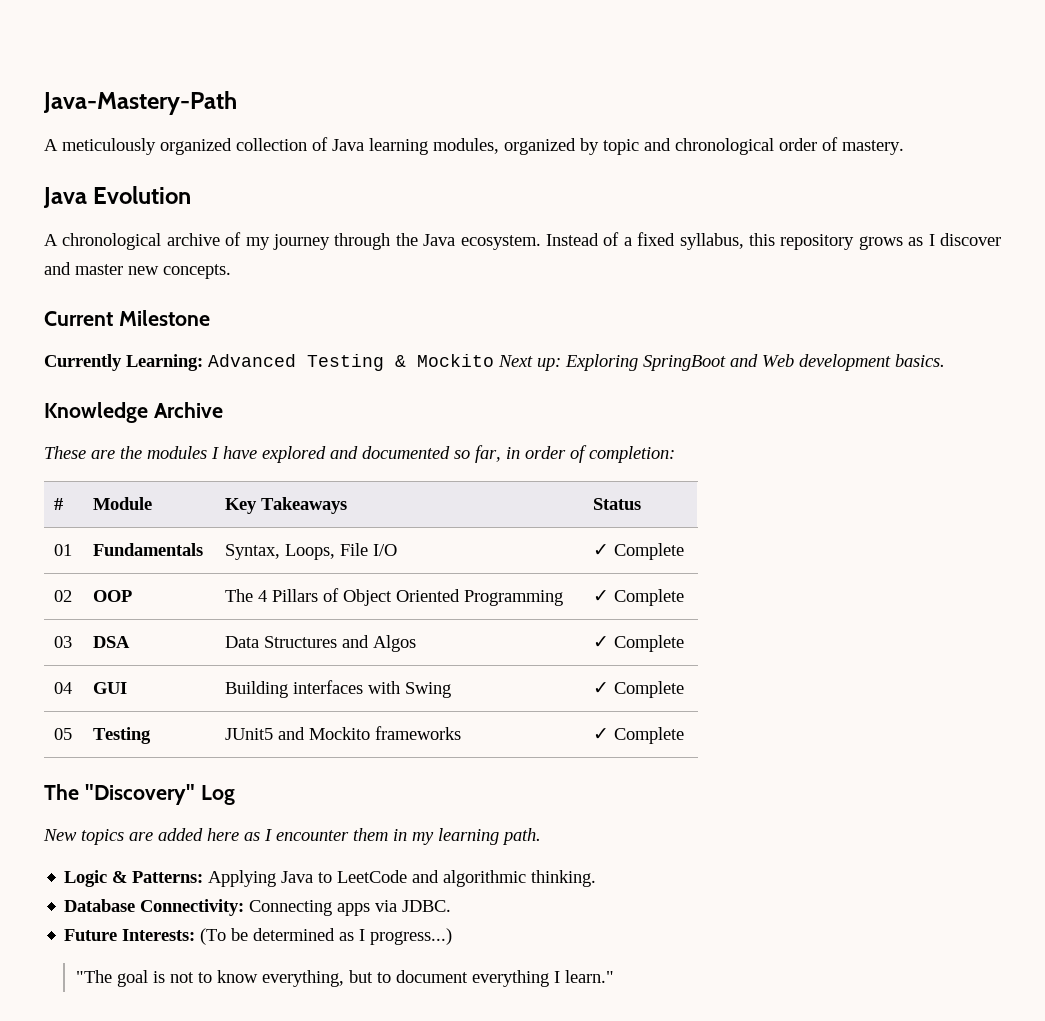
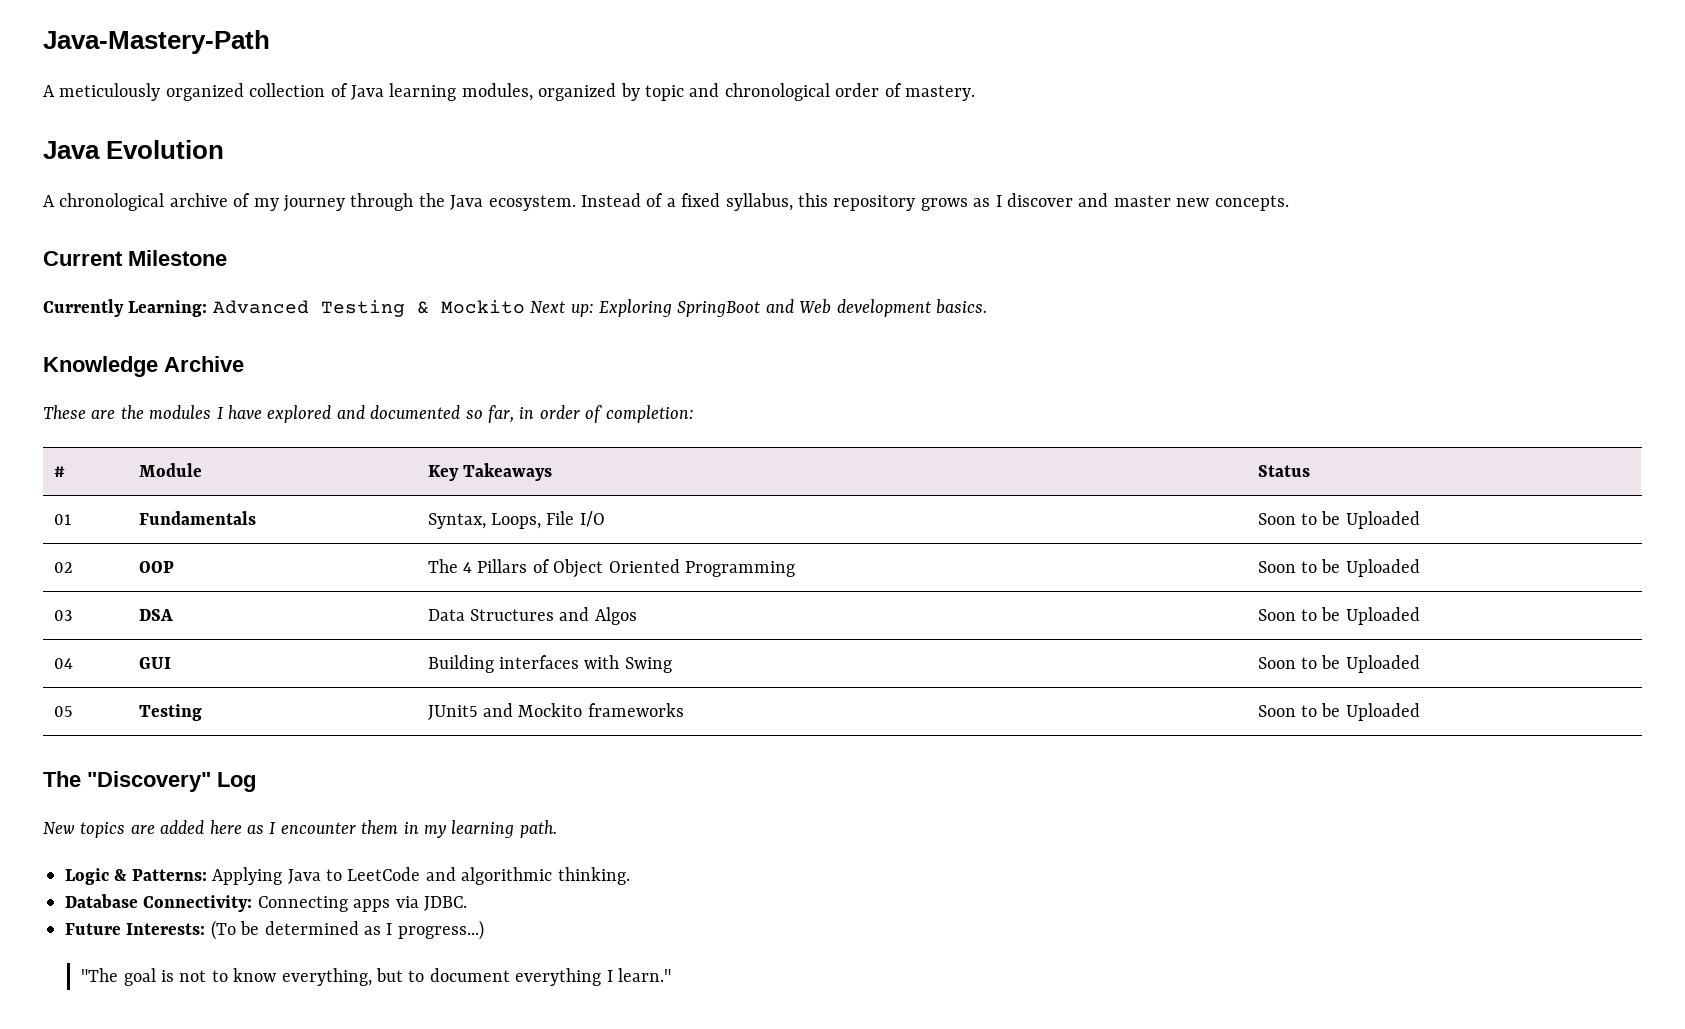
[593,543,685,560] ✓ Complete -> [1257,511,1420,529] Soon to be Uploaded
[593,589,685,606] ✓ Complete -> [1257,559,1420,577] Soon to be Uploaded
[593,635,685,652] ✓ Complete -> [1257,607,1420,625] Soon to be Uploaded
[593,681,685,698] ✓ Complete -> [1257,655,1420,673] Soon to be Uploaded
[593,727,685,744] ✓ Complete -> [1257,703,1420,721] Soon to be Uploaded

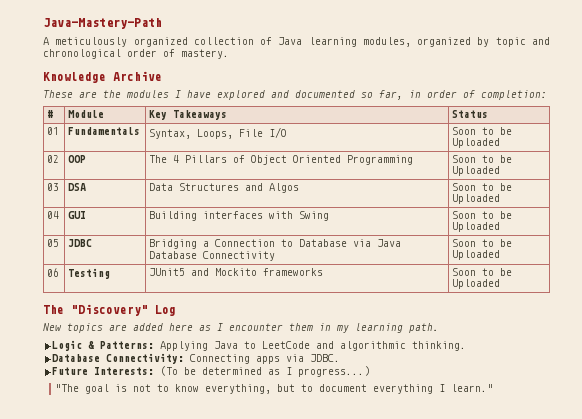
[43,140,225,159] [43,193,1289,212] [43,250,227,266] [43,299,987,317] // Java Evolution // A chronological archive of my journey through the Java ecosystem. Instead of a fixed syllabus, this repository grows as I discover and master new concepts. // Current Milestone // Currently Learning: Advanced Testing & Mockito Next up: Exploring SpringBoot and Web development basics. -> (229, 54) none
(73, 711) none -> [68,239,93,247] [149,239,402,249] [149,251,276,261] [452,239,513,247] [452,250,501,260] [47,268,60,277] | JDBC | Bridging a Connection to Database via Java Database Connectivity | Soon to be Uploaded // 06

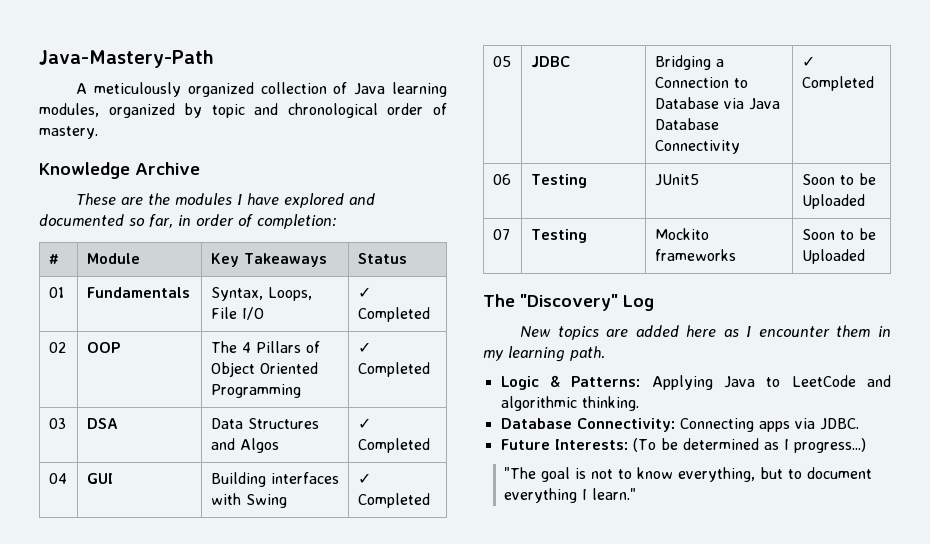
[452,127,513,135] [452,138,501,148] Soon to be Uploaded -> [357,287,371,298] [357,307,430,322] ✓ Completed
[452,155,513,163] [452,166,501,176] Soon to be Uploaded -> [357,342,371,353] [357,362,430,377] ✓ Completed
[452,183,513,191] [452,194,501,204] Soon to be Uploaded -> [357,418,371,429] [357,438,430,453] ✓ Completed
[452,211,513,219] [452,222,501,232] Soon to be Uploaded -> [357,473,371,484] [357,493,430,508] ✓ Completed
[452,239,513,247] [452,250,501,260] Soon to be Uploaded -> [801,56,815,67] [801,76,874,91] ✓ Completed
[191,268,210,276] and -> [801,173,876,185] [801,194,865,209] [492,229,510,240] [530,229,587,243] | Soon to be Uploaded // 07 | Testing |

